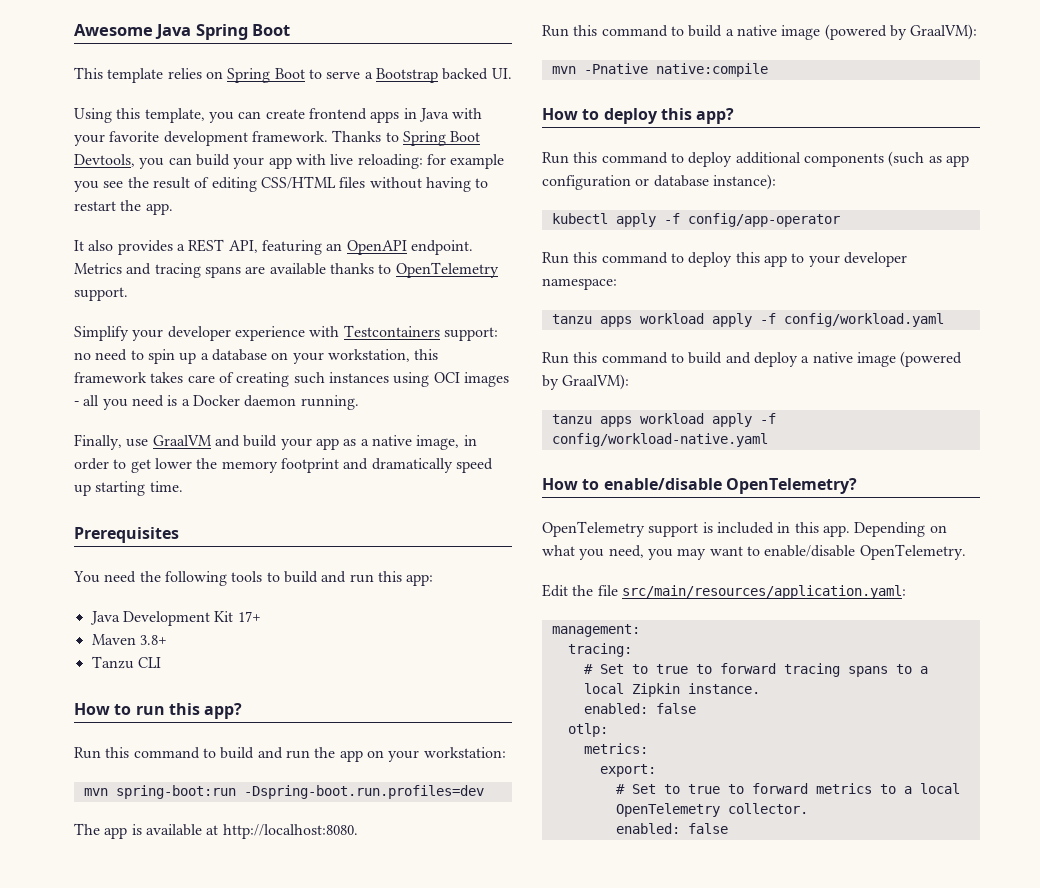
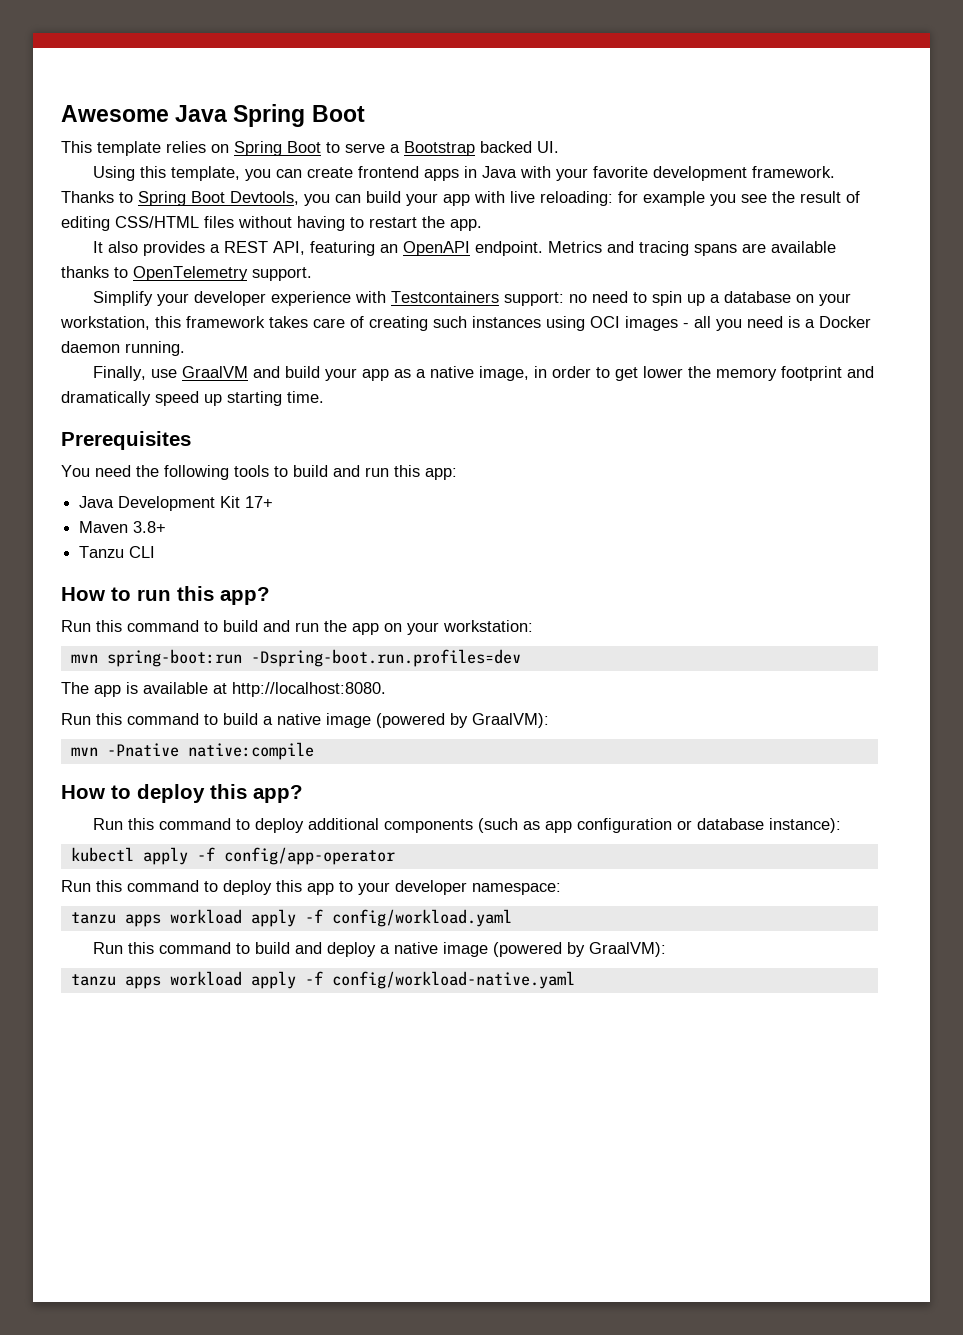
[542,478,857,494] [542,521,947,537] [542,544,966,560] [542,584,906,599] [551,624,640,637] [567,643,632,657] [583,663,928,677] [583,683,760,697] [583,703,696,714] [567,723,608,737] [583,743,648,754] [599,764,656,777] [615,783,960,794] [615,803,808,817] [615,823,728,834] // How to enable/disable OpenTelemetry? // OpenTelemetry support is included in this app. Depending on what you need, you may want to enable/disable OpenTelemetry. // Edit the file src/main/resources/application.yaml: // management: // tracing: // # Set to true to forward tracing spans to a local Zipkin instance. // enabled: false // otlp: // metrics: // export: // # Set to true to forward metrics to a local OpenTelemetry collector. // enabled: false -> (575, 980) none

